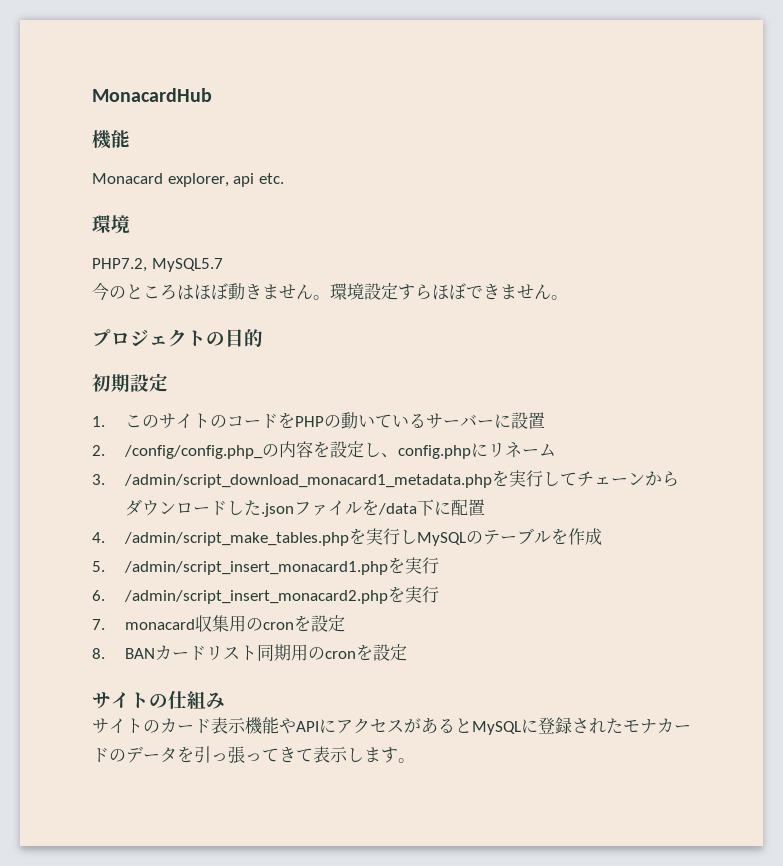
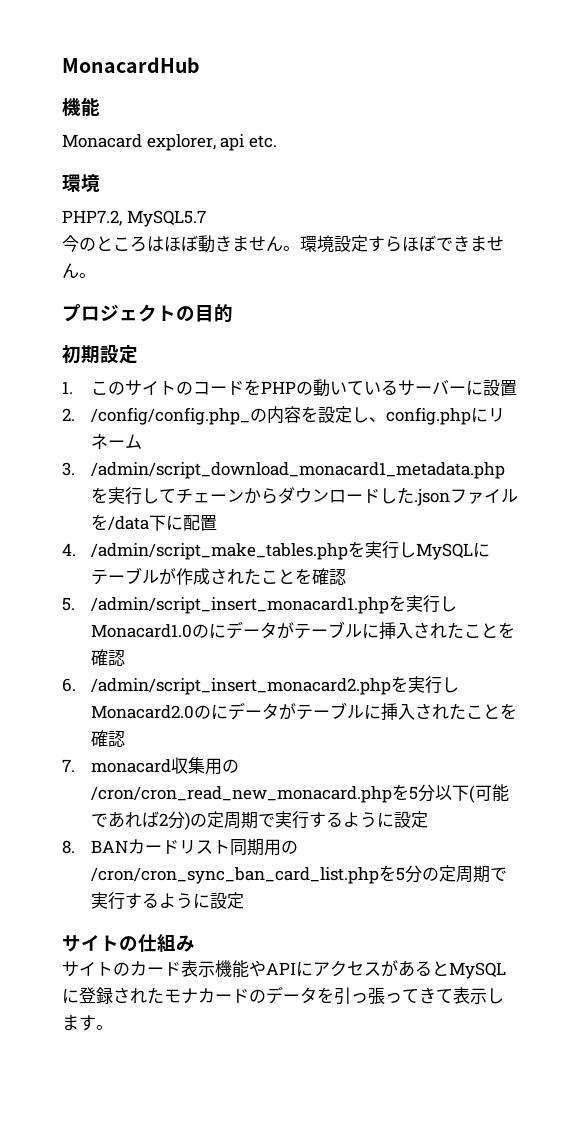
[465,528,568,545] のテーブルを -> [472,542,490,558] [90,567,176,585] にテーブルが
(602, 536) none -> [209,568,346,585] されたことを確認
[92,586,439,604] [92,615,311,632] // 6. /admin/script_insert_monacard2.phpを実行 // 7. monacard収集用のcronを -> [439,596,457,612] [90,621,515,640] [90,649,125,666] [62,676,459,695] [90,702,517,721] [90,730,125,747] [62,757,239,775] [90,784,509,803] [90,811,394,830] しMonacard1.0のにデータがテーブルに挿入されたことを確認 // 6. /admin/script_insert_monacard2.phpを実行しMonacard2.0のにデータがテーブルに挿入されたことを確認 // 7. monacard収集用の/cron/cron_read_new_monacard.phpを5分以下(可能であれば2分)の定周期で実行するように
[324,644,373,661] cronを -> [90,865,507,884] [90,892,210,910] /cron/cron_sync_ban_card_list.phpを5分の定周期で実行するように

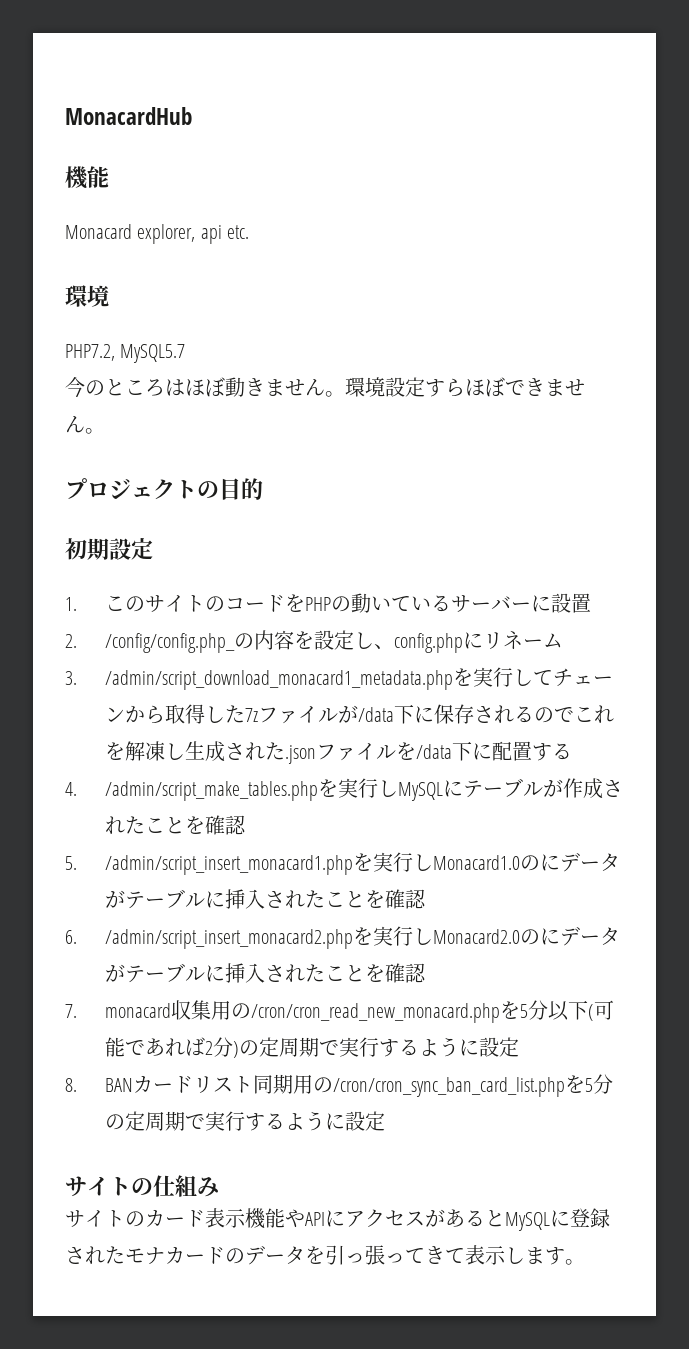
[277,487,397,504] ダウンロードし -> [164,704,614,724] [104,741,265,762] 取得した7zファイルが/data下に保存されるのでこれを解凍し生成され
(217, 523) none -> [531,743,572,761] する

